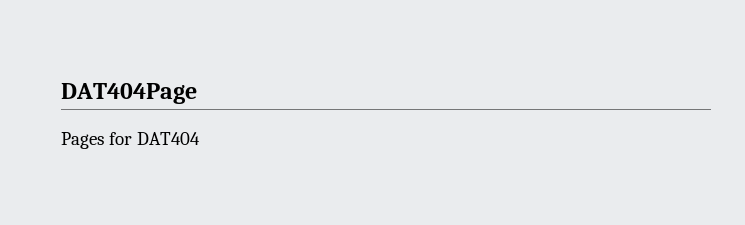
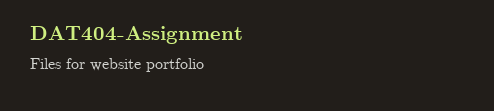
[61,83,197,104] [61,132,201,149] DAT404Page // Pages for DAT404 -> [30,26,243,44] [30,58,204,72] DAT404-Assignment // Files for website portfolio

